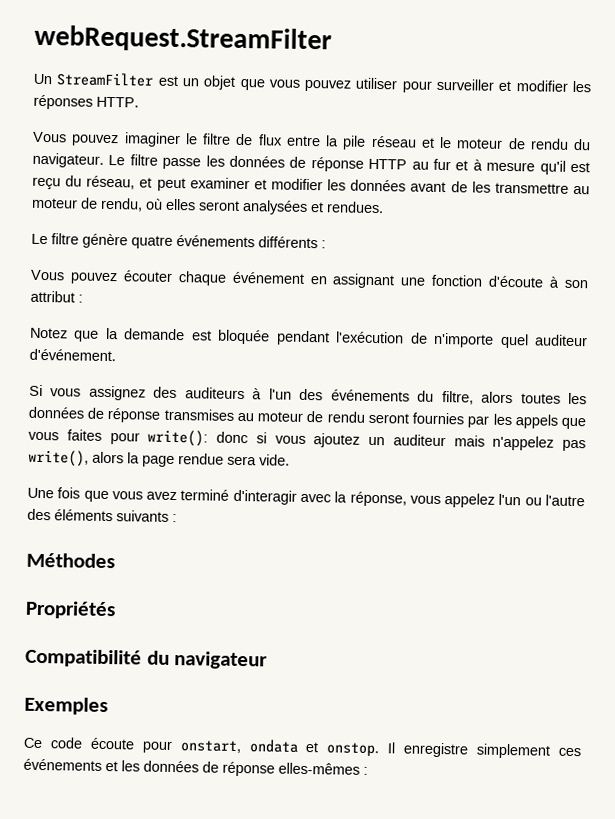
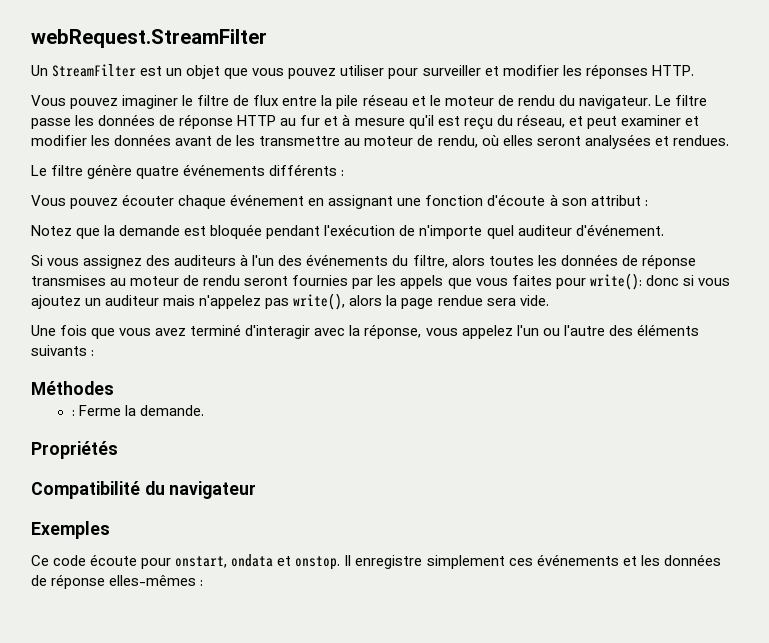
(115, 560) none -> [71,405,204,416] // : Ferme la demande.

